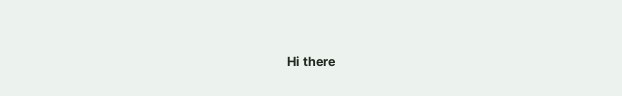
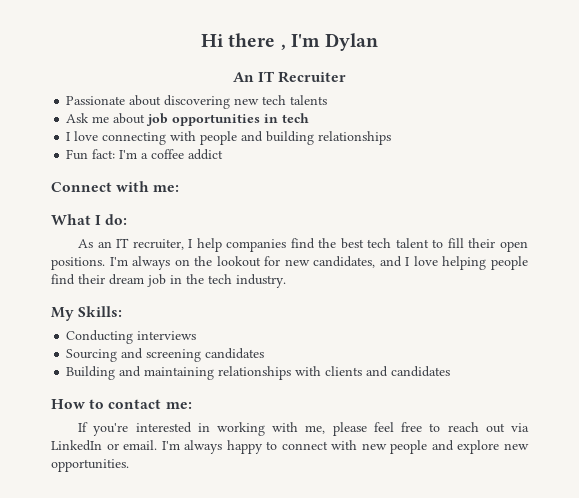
(336, 61) none -> [280,33,379,51] [232,71,347,83] [66,95,328,109] [66,113,310,126] [66,131,392,145] [66,149,224,160] [51,181,180,192] [51,214,128,225] [78,238,529,252] [51,256,529,270] [51,274,286,288] [51,306,123,321] [66,330,197,344] [66,348,265,362] [66,366,451,380] [51,399,192,409] [78,422,530,436] [51,440,530,454] [51,459,129,472] , I'm Dylan // An IT Recruiter // Passionate about discovering new tech talents // Ask me about job opportunities in tech // I love connecting with people and building relationships // Fun fact: I'm a coffee addict // Connect with me: // What I do: // As an IT recruiter, I help companies find the best tech talent to fill their open positions. I'm always on the lookout for new candidates, and I love helping people find their dream job in the tech industry. // My Skills: // Conducting interviews // Sourcing and screening candidates // Building and maintaining relationships with clients and candidates // How to contact me: // If you're interested in working with me, please feel free to reach out via LinkedIn or email. I'm always happy to connect with new people and explore new opportunities.

